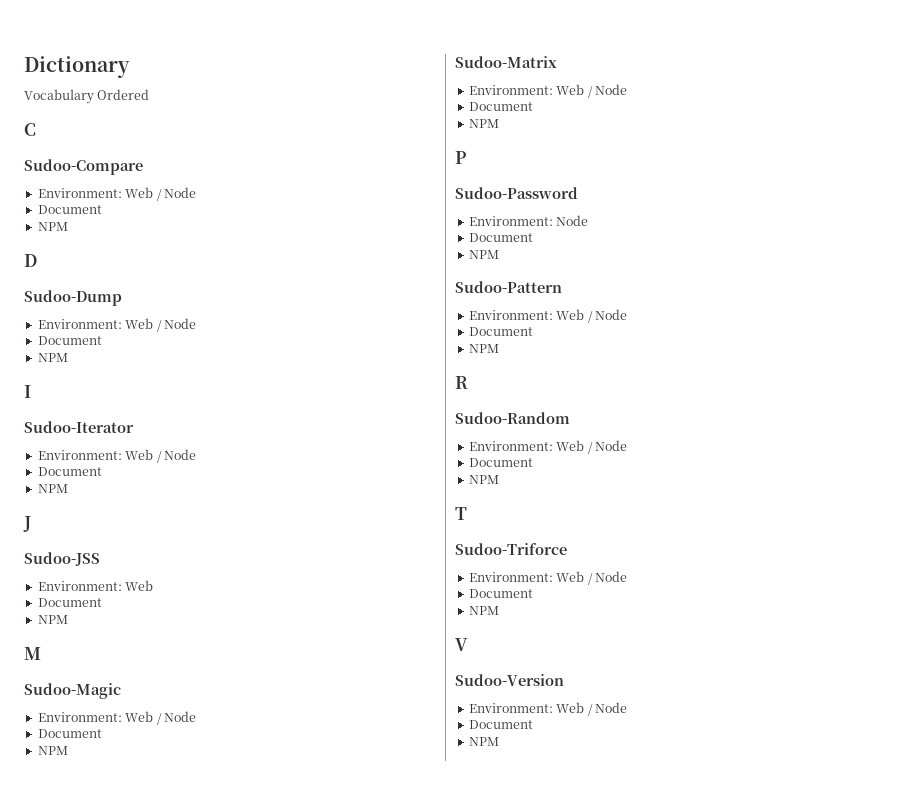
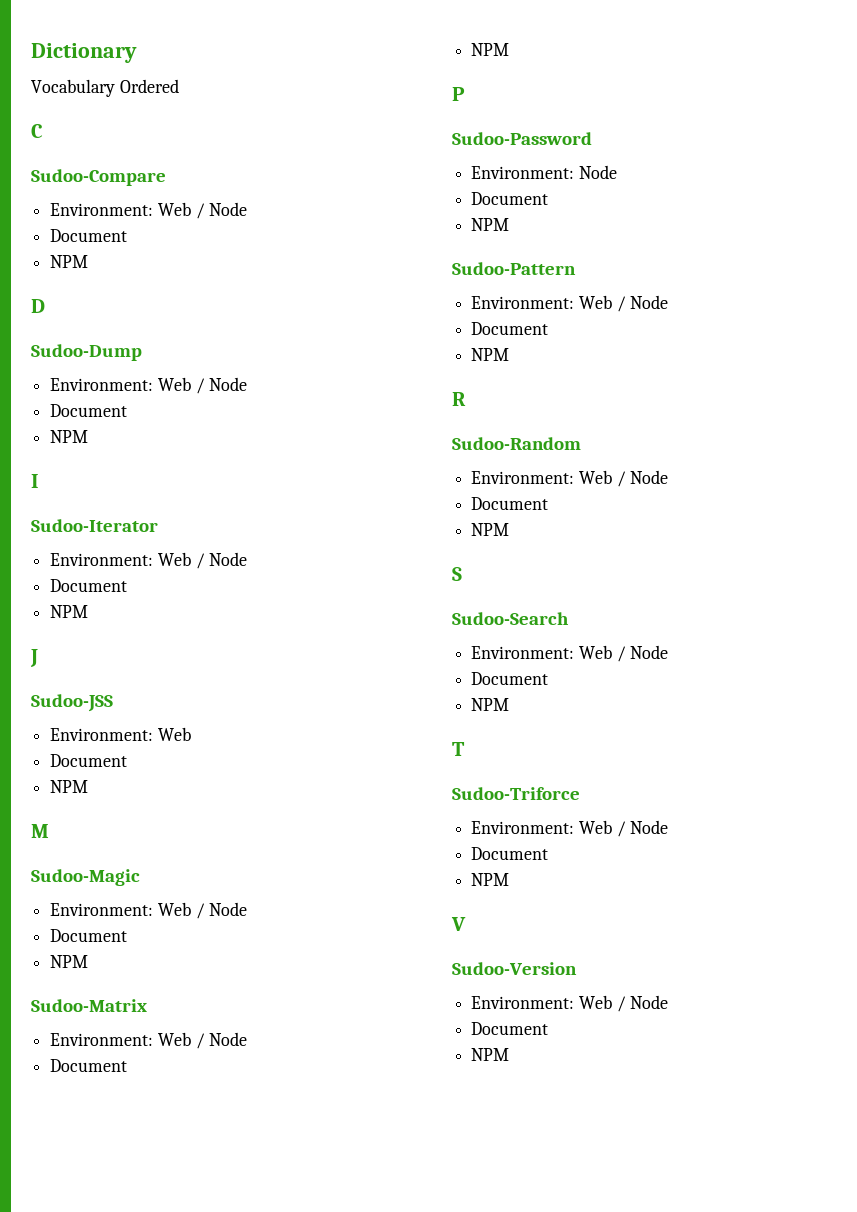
(499, 479) none -> [452,567,462,581] [452,612,569,625] [471,645,669,662] [471,672,549,685] [471,698,510,711] // S // Sudoo-Search // Environment: Web / Node // Document // NPM

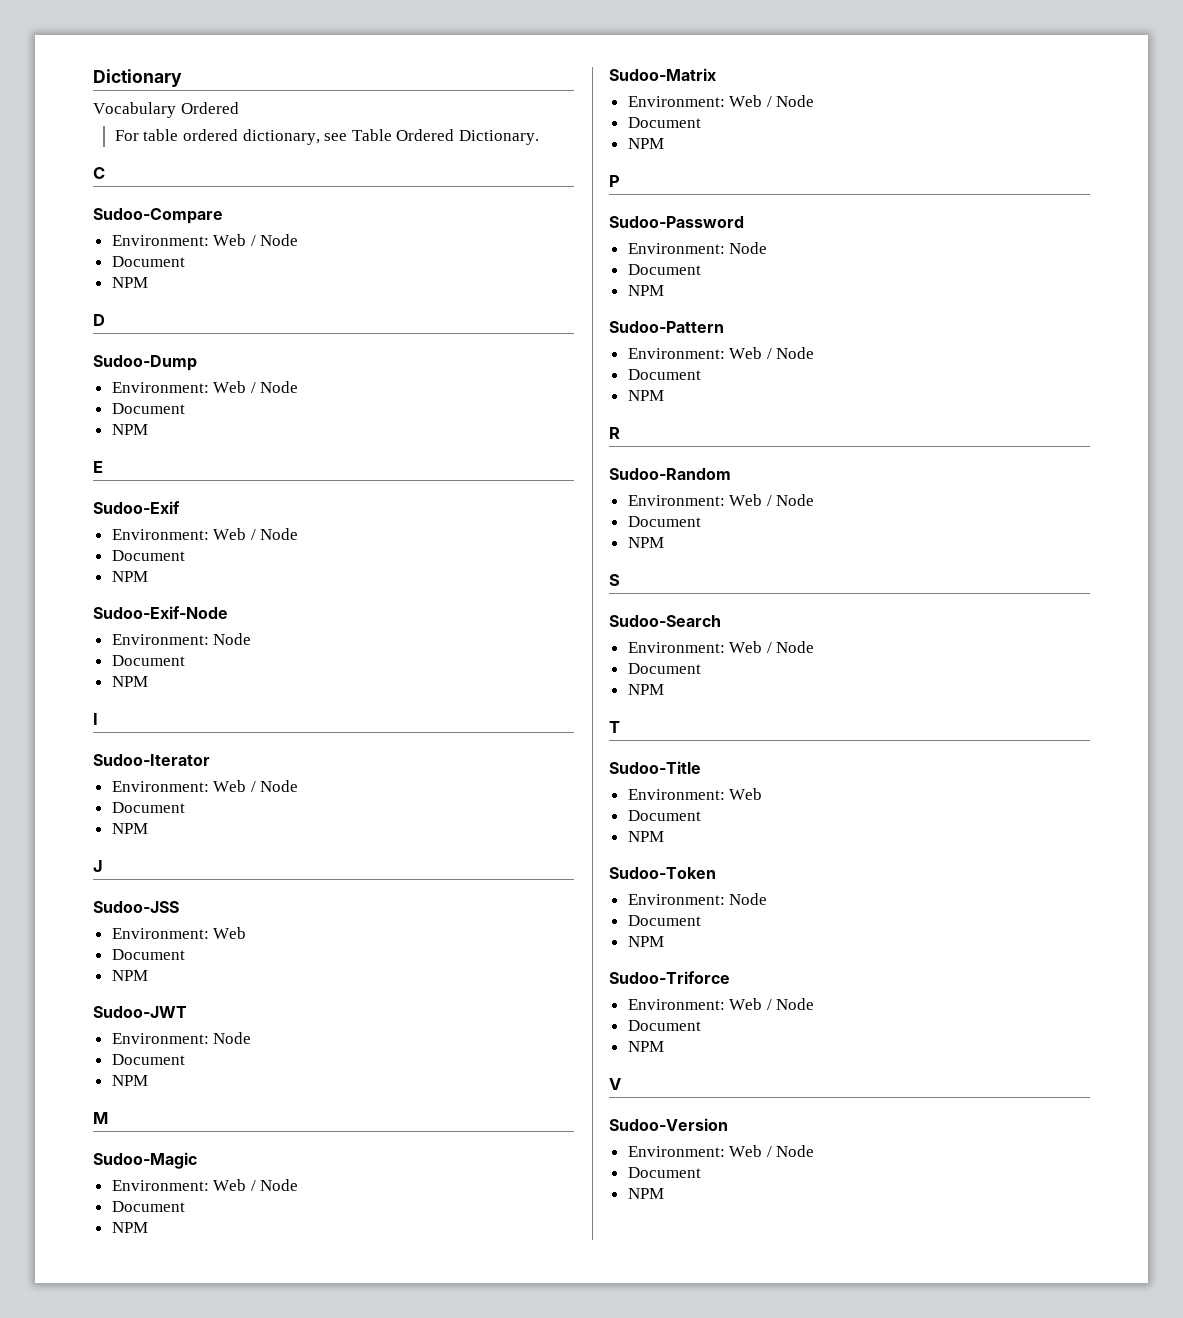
(179, 86) none -> [114,129,539,145] // For table ordered dictionary, see Table Ordered Dictionary.
(89, 436) none -> [93,461,103,473] [93,501,180,514] [111,528,299,540] [111,550,185,561] [111,571,148,582] [93,606,228,619] [111,633,252,645] [111,655,185,666] [111,676,148,687] // E // Sudoo-Exif // Environment: Web / Node // Document // NPM // Sudoo-Exif-Node // Environment: Node // Document // NPM
(89, 786) none -> [93,1006,187,1018] [111,1032,252,1044] [111,1054,185,1065] [111,1075,148,1086] // Sudoo-JWT // Environment: Node // Document // NPM
(465, 749) none -> [609,761,701,774] [627,788,763,800] [627,810,701,821] [627,831,664,842] [609,867,716,879] [627,893,768,905] [627,915,701,926] [627,936,664,947] // Sudoo-Title // Environment: Web // Document // NPM // Sudoo-Token // Environment: Node // Document // NPM

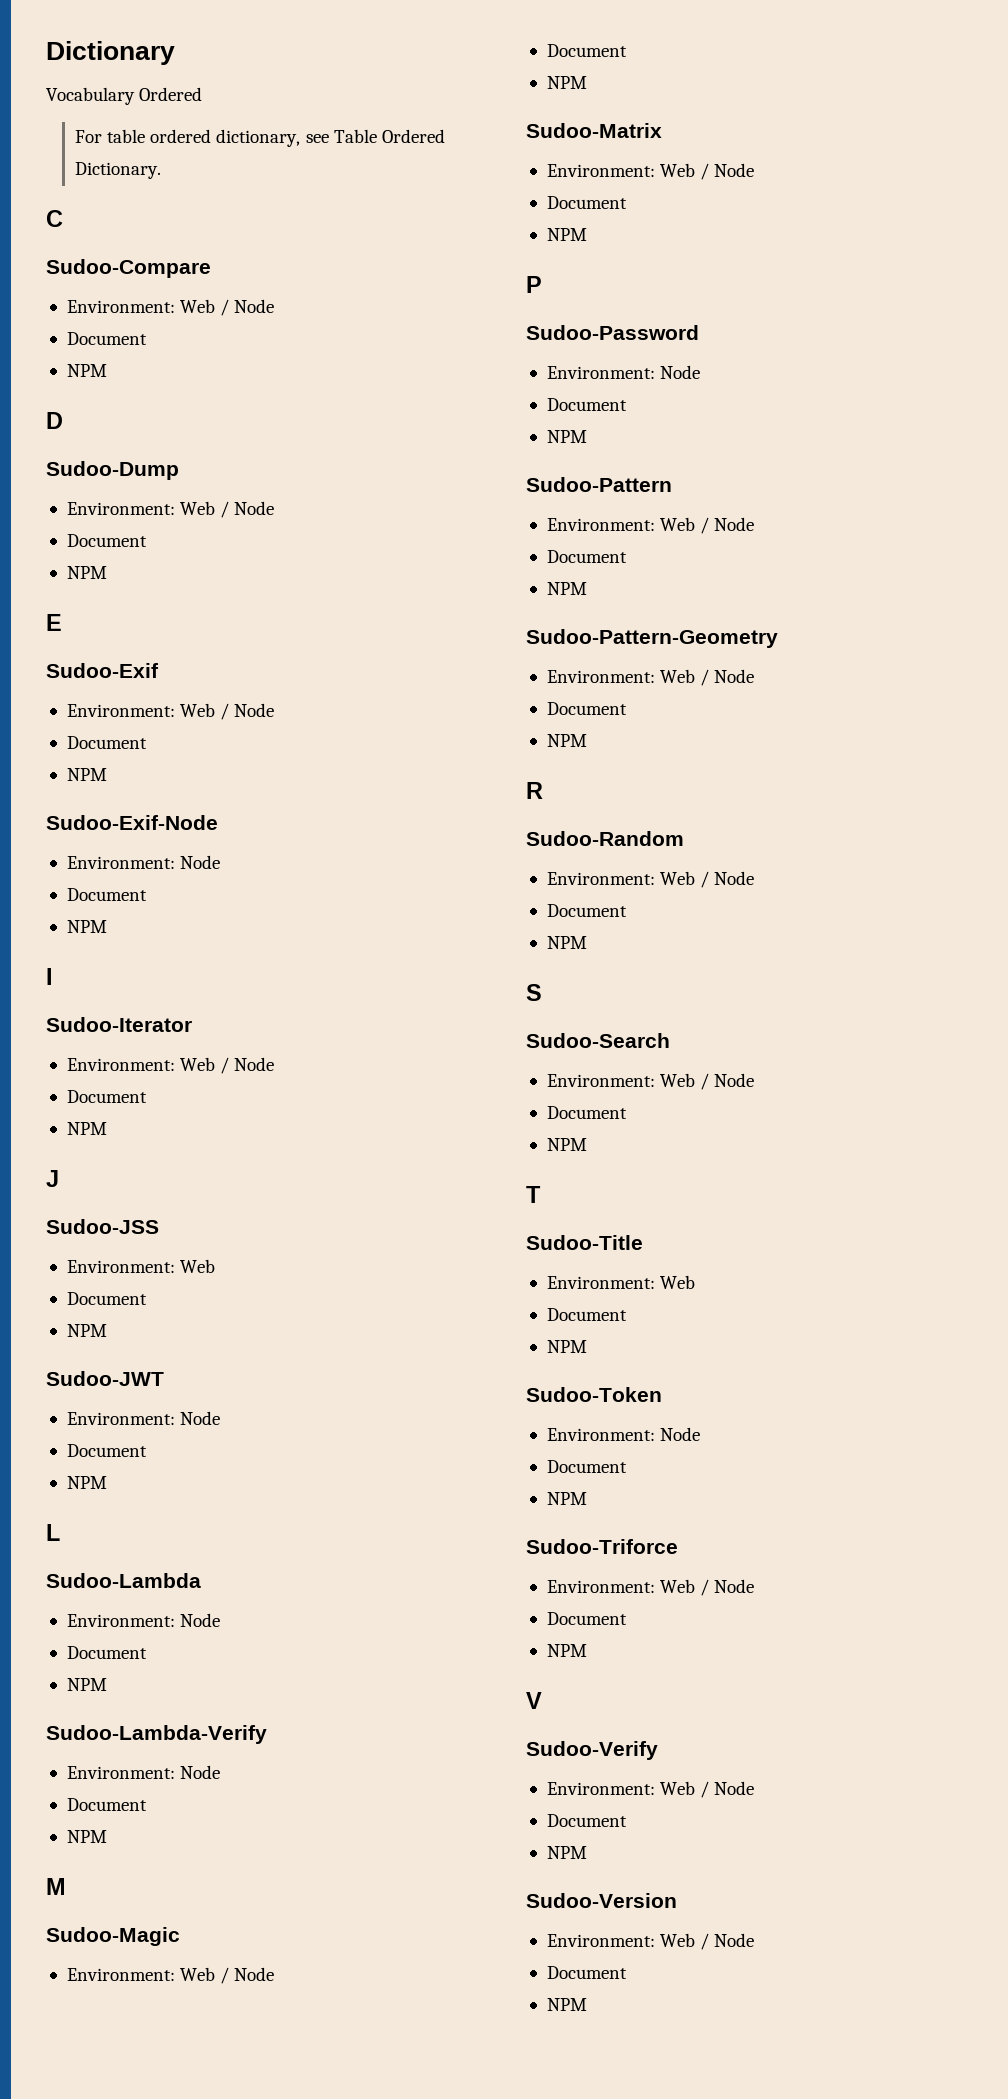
(148, 1080) none -> [46,1524,60,1541] [46,1573,201,1588] [66,1613,221,1627] [66,1646,147,1659] [66,1678,107,1691] [46,1725,267,1744] [66,1765,221,1779] [66,1798,147,1811] [66,1830,107,1843] // L // Sudoo-Lambda // Environment: Node // Document // NPM // Sudoo-Lambda-Verify // Environment: Node // Document // NPM
(664, 395) none -> [526,629,778,648] [546,669,755,686] [546,702,627,715] [546,734,587,747] // Sudoo-Pattern-Geometry // Environment: Web / Node // Document // NPM
(621, 1084) none -> [526,1741,658,1760] [546,1781,755,1798] [546,1814,627,1827] [546,1846,587,1859] // Sudoo-Verify // Environment: Web / Node // Document // NPM

